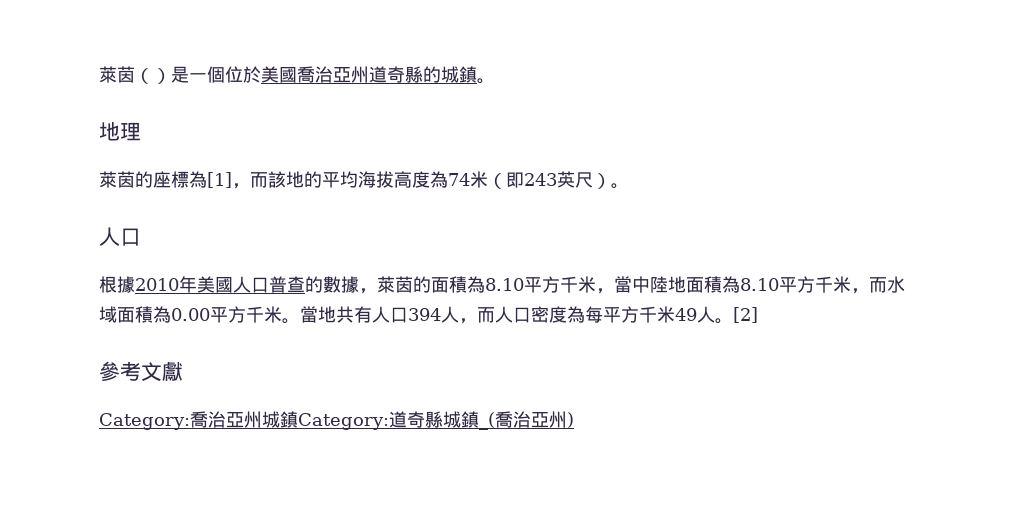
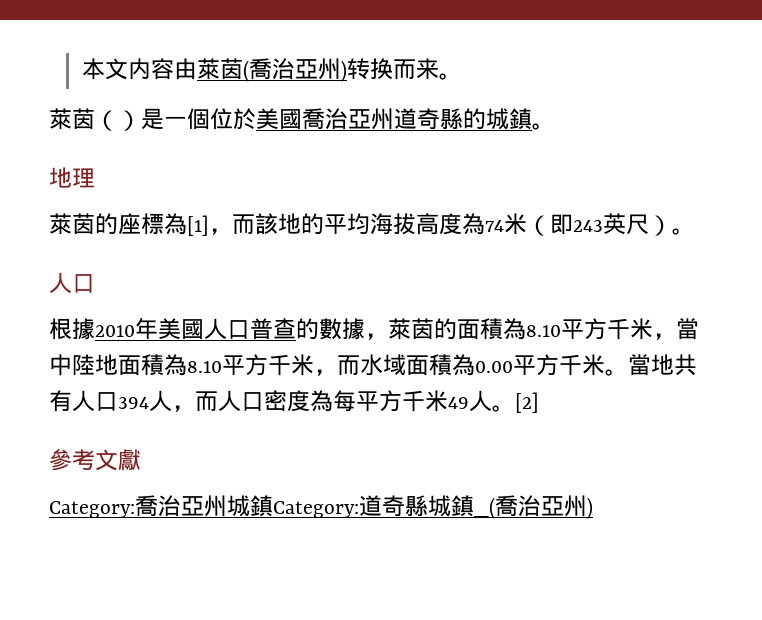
(99, 74) none -> [81,58,462,82] 本文内容由萊茵(喬治亞州)转换而来。 //

